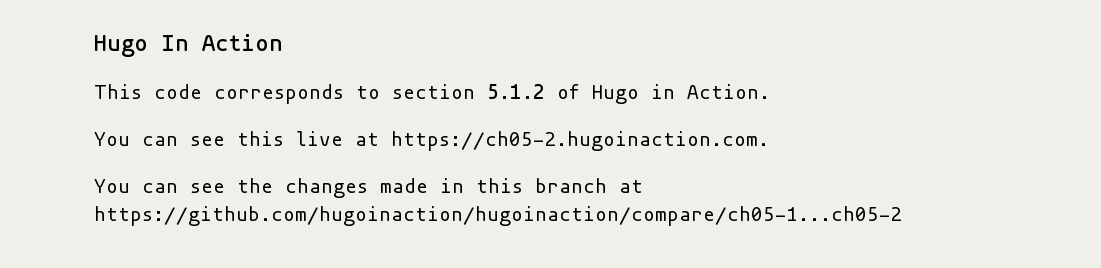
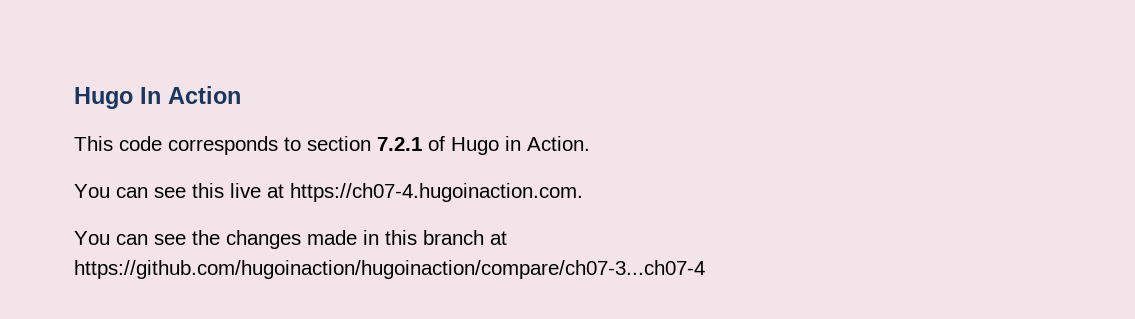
[487,84,545,99] 5.1.2 -> [377,137,422,151] 7.2.1
[391,131,769,151] https://ch05-2.hugoinaction.com. -> [290,183,583,202] https://ch07-4.hugoinaction.com.
[94,206,902,226] https://github.com/hugoinaction/hugoinaction/compare/ch05-1...ch05-2 -> [74,260,705,279] https://github.com/hugoinaction/hugoinaction/compare/ch07-3...ch07-4

